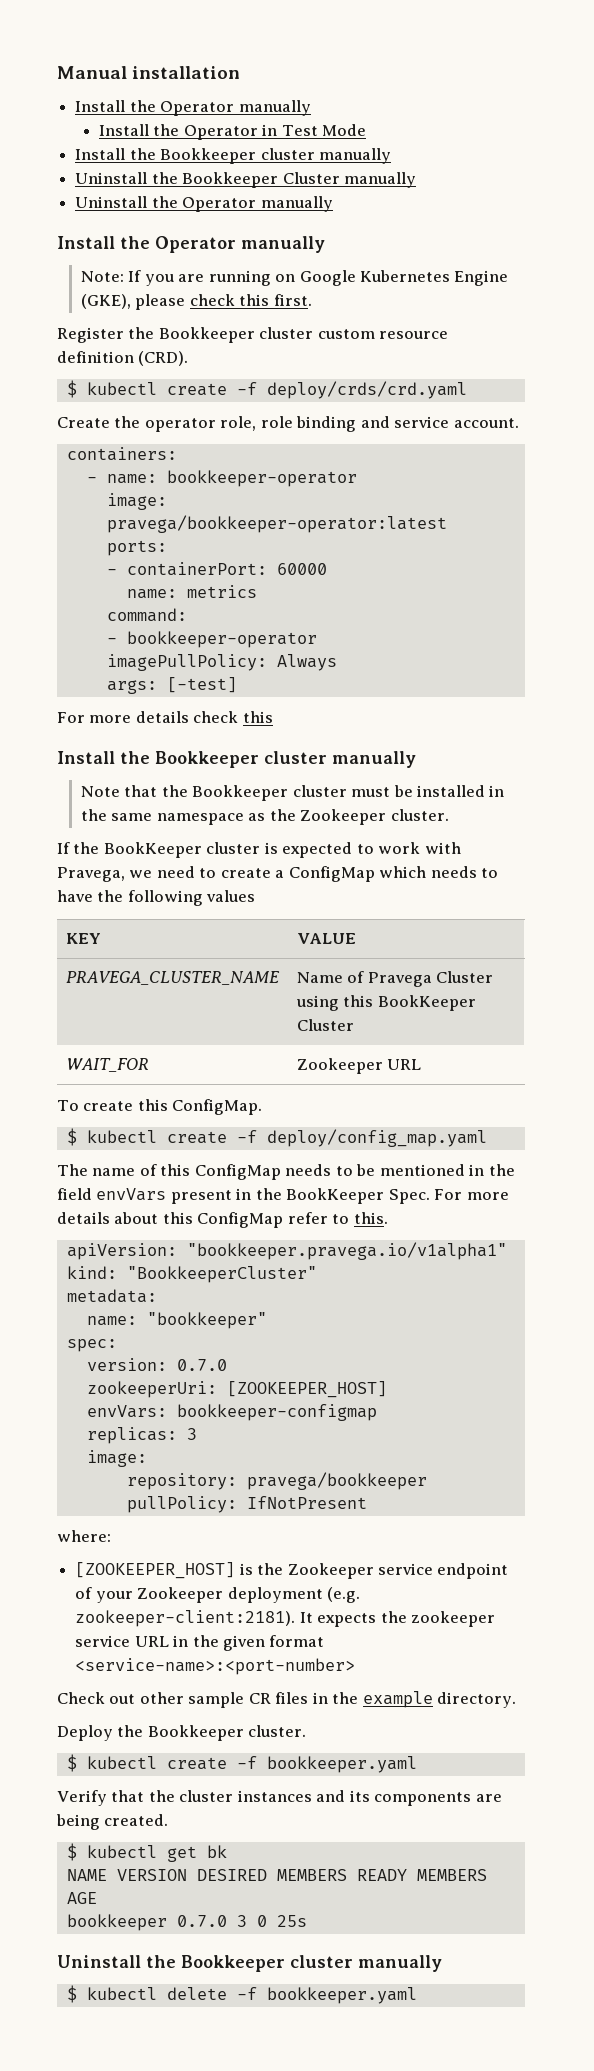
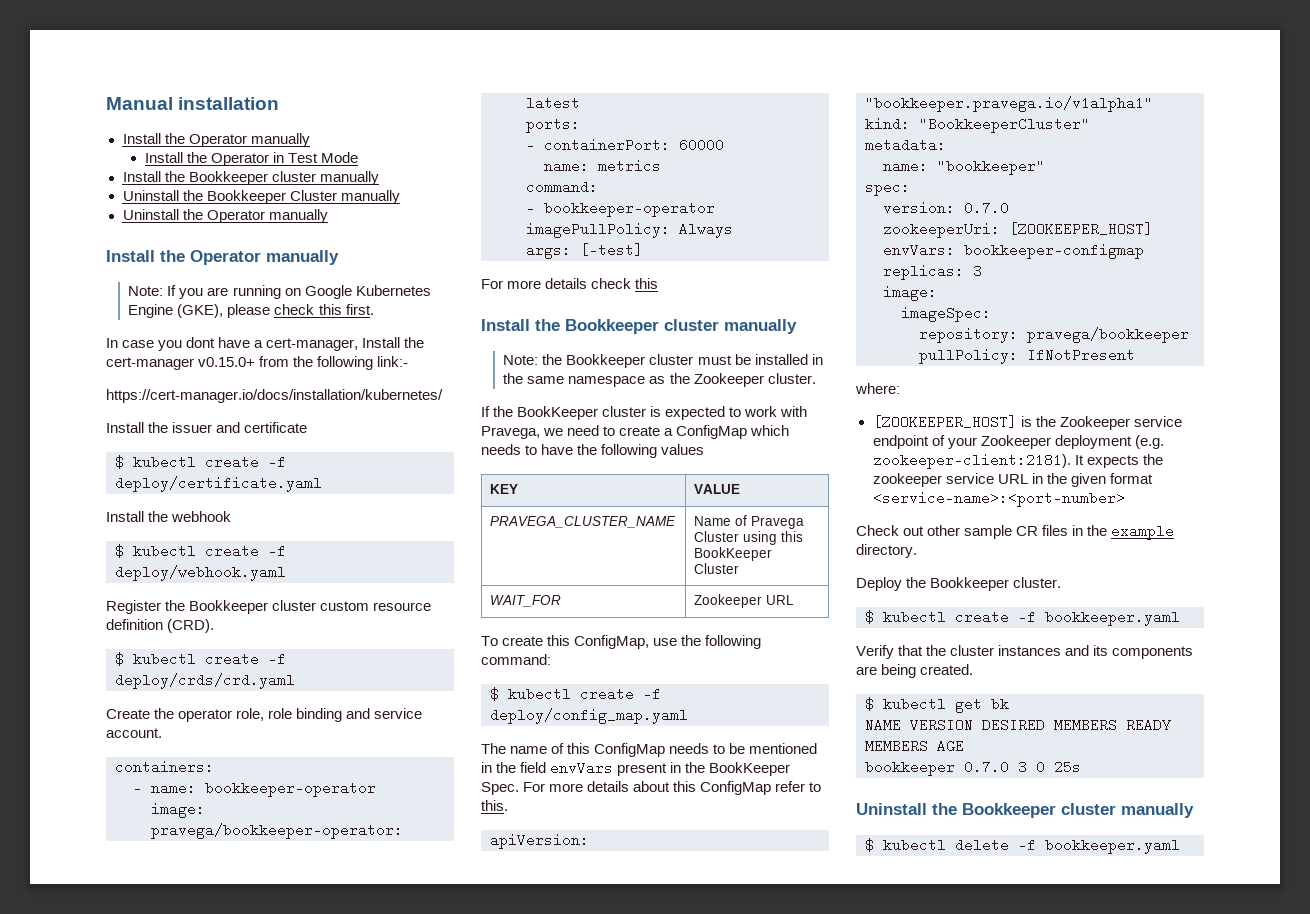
(312, 300) none -> [106,337,425,351] [106,356,409,370] [106,389,443,403] [106,422,308,433] [115,455,286,469] [115,476,322,492] [106,511,232,522] [115,544,286,558] [115,565,286,581] // In case you dont have a cert-manager, Install the cert-manager v0.15.0+ from the following link:- // https://cert-manager.io/docs/installation/kubernetes/ // Install the issuer and certificate // $ kubectl create -f deploy/certificate.yaml // Install the webhook // $ kubectl create -f deploy/webhook.yaml
[80,785,158,797] Note that -> [503,355,539,365] Note:
[172,1099,263,1115] ConfigMap. -> [574,635,762,649] [481,654,551,665] ConfigMap, use the following command:
(147, 1458) none -> [901,306,991,322] // imageSpec:

